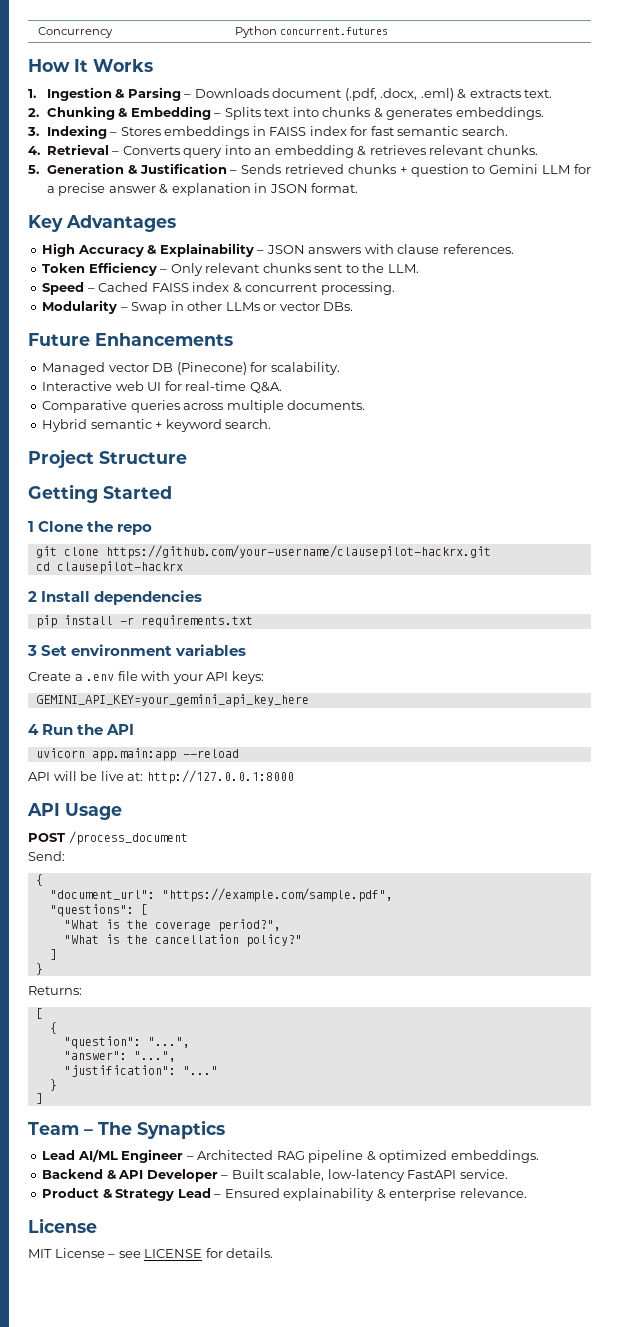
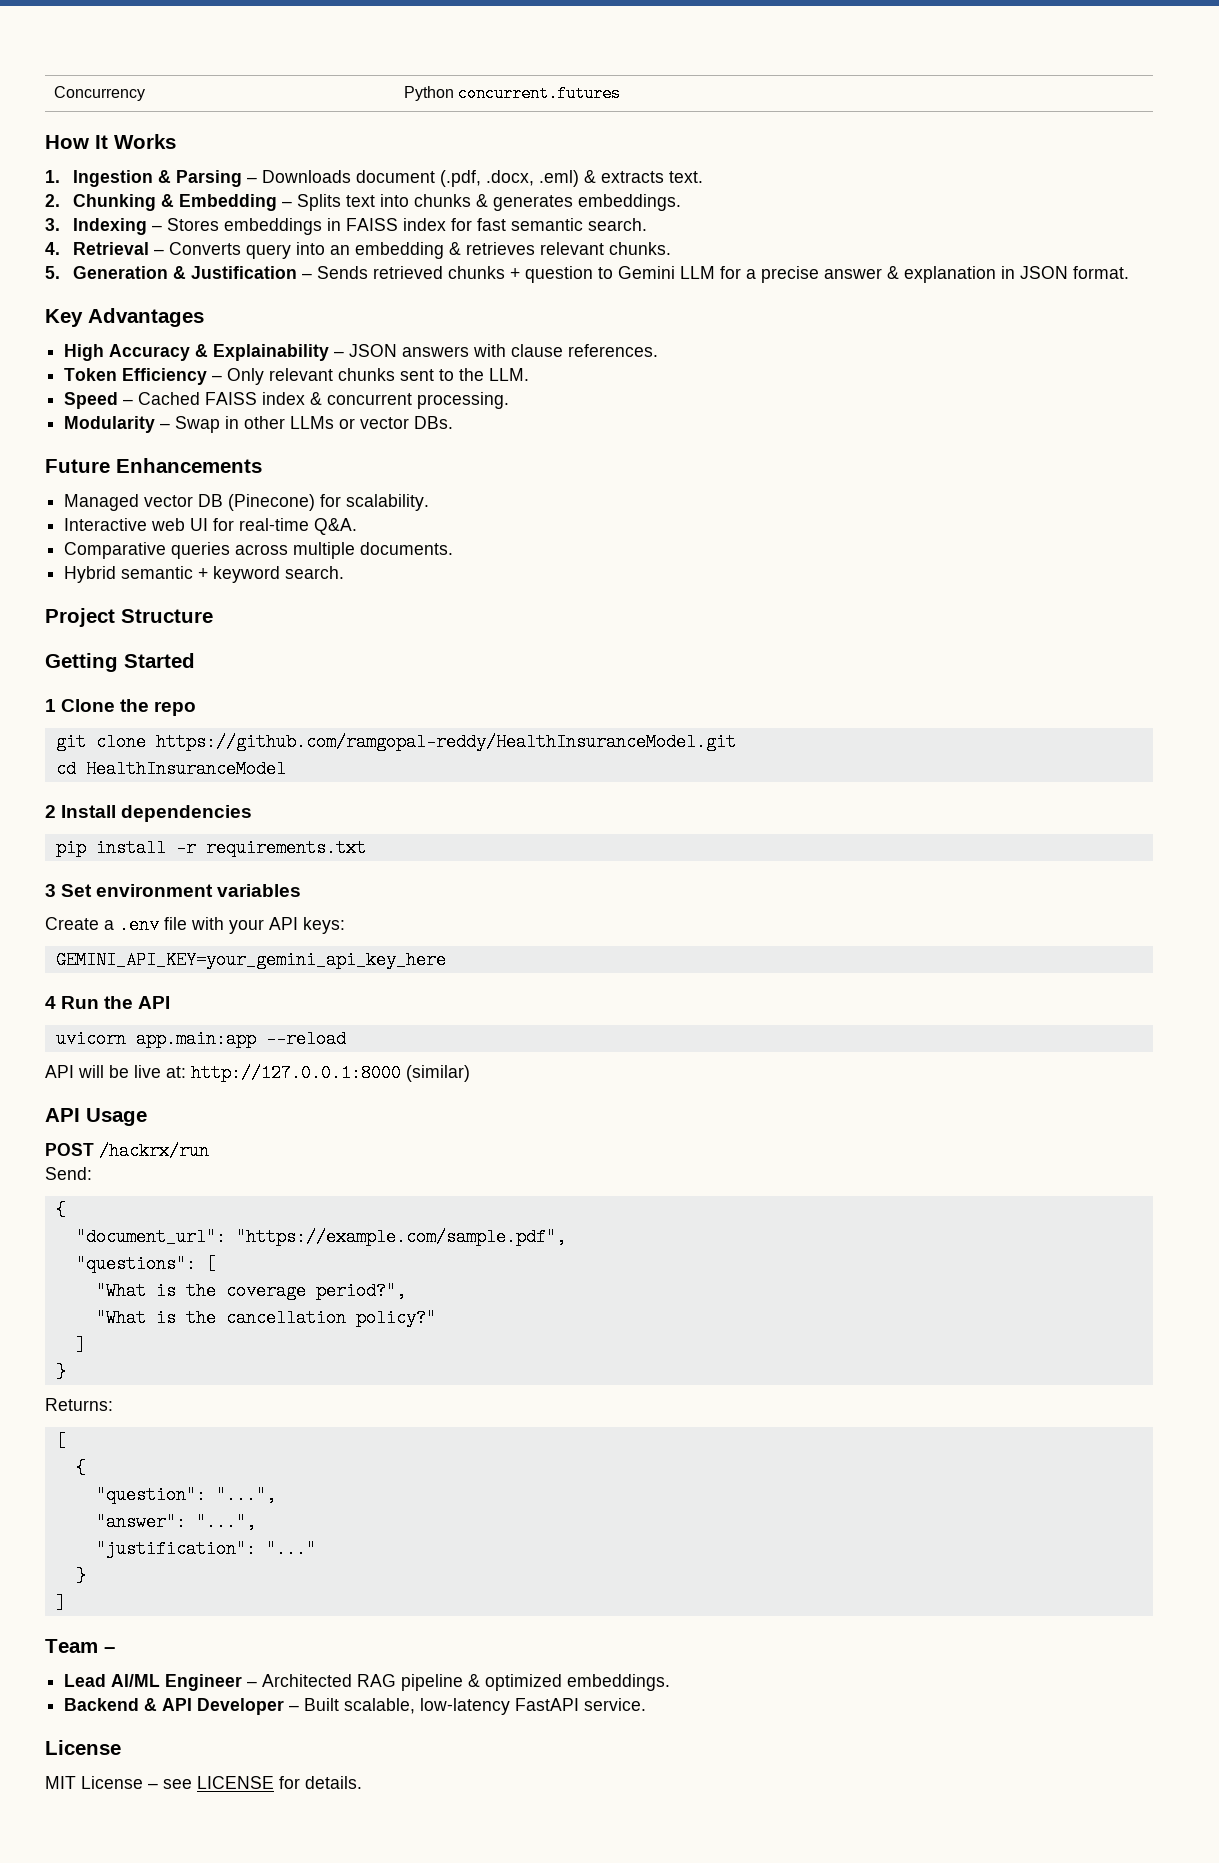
[105,545,491,559] https://github.com/your-username/clausepilot-hackrx.git -> [155,733,736,751] https://github.com/ramgopal-reddy/HealthInsuranceModel.git
[56,561,183,574] clausepilot-hackrx -> [85,760,286,778] HealthInsuranceModel
(294, 777) none -> [406,1065,470,1082] (similar)
[68,831,188,845] /process_document -> [99,1142,209,1160] /hackrx/run
[98,1120,225,1139] The Synaptics -> (115, 1650) none
[42,1188,527,1201] // Product & Strategy Lead – Ensured explainability & enterprise relevance. -> (647, 1704) none

